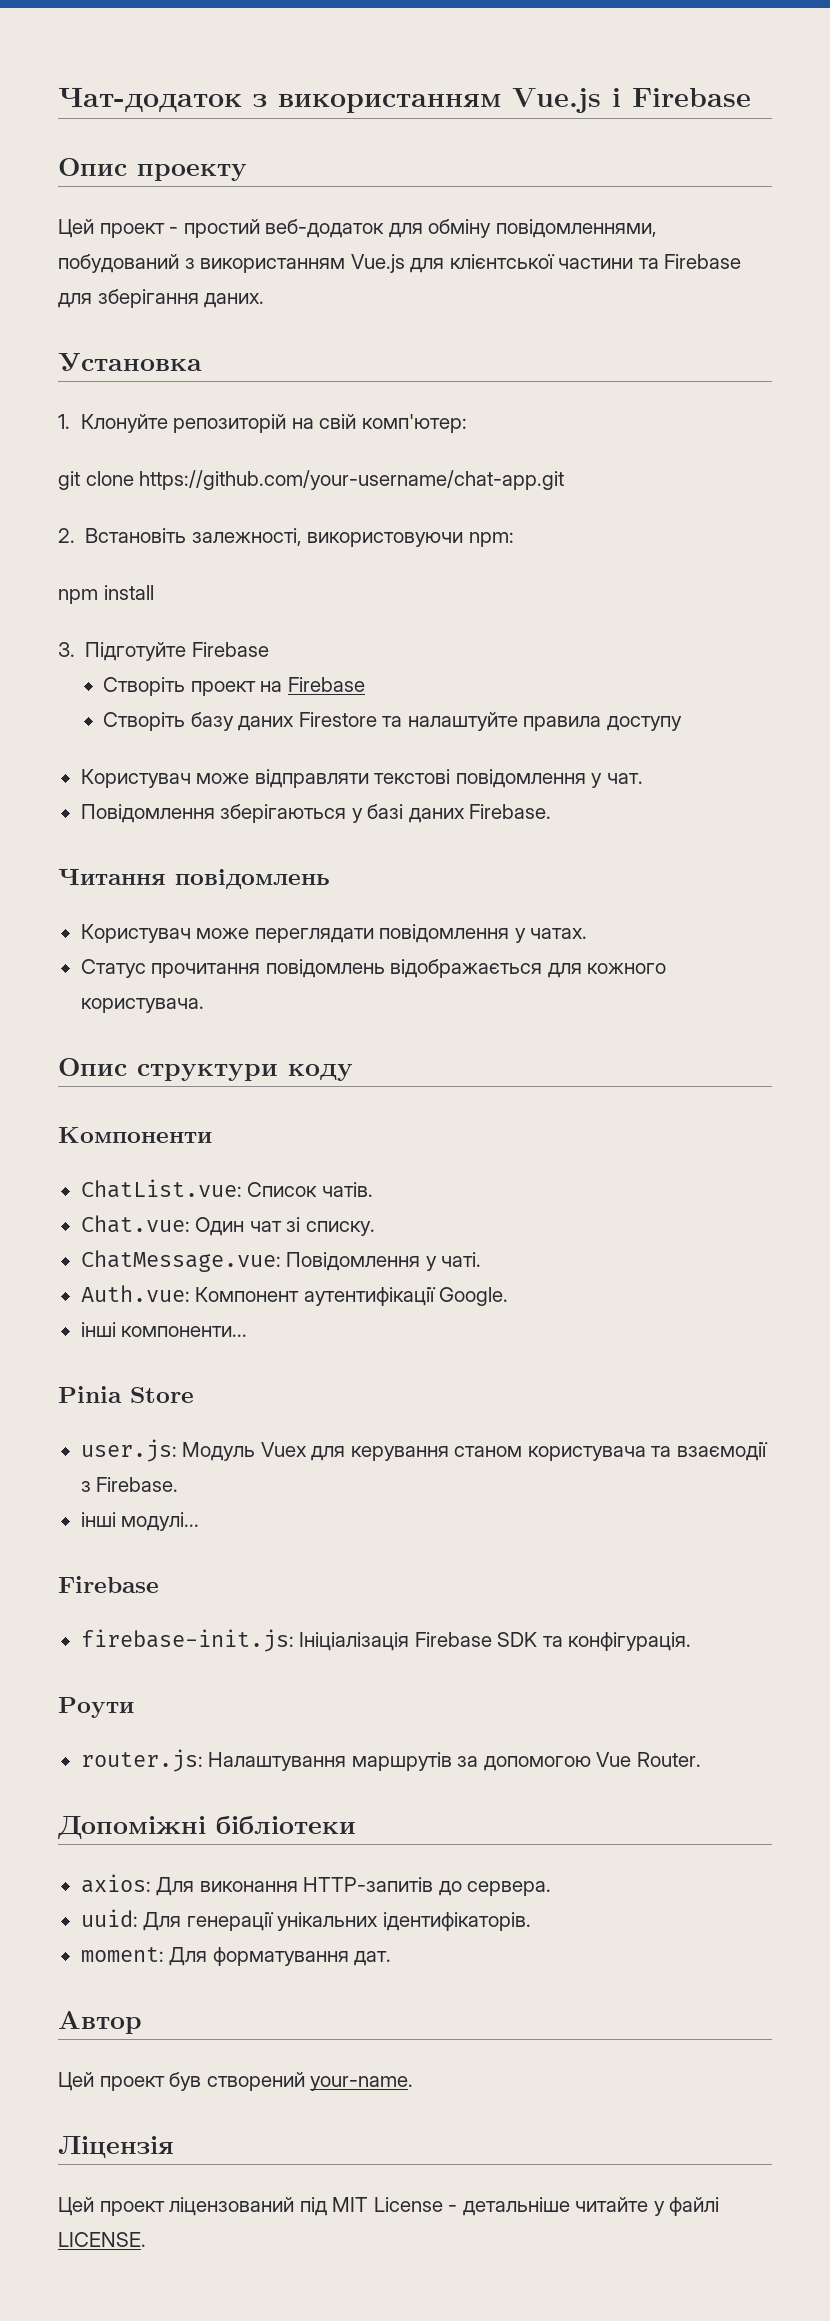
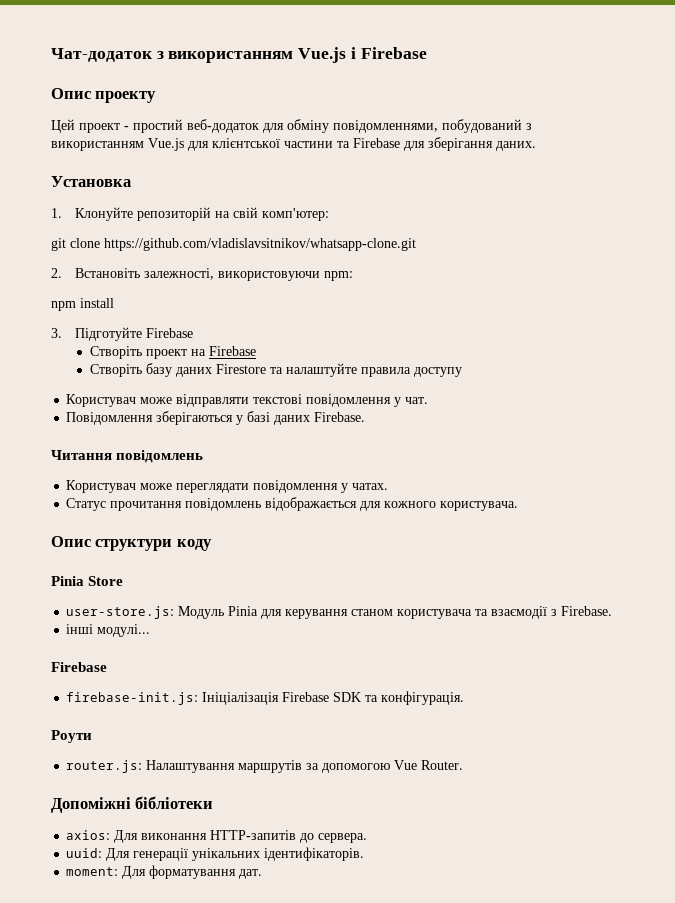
[139,470,565,490] https://github.com/your-username/chat-app.git -> [104,238,416,251] https://github.com/vladislavsitnikov/whatsapp-clone.git
[58,1127,212,1143] [80,1179,373,1198] [80,1215,375,1236] [80,1250,482,1272] [80,1285,509,1306] [80,1322,248,1337] // Компоненти // ChatList.vue: Список чатів. // Chat.vue: Один чат зі списку. // ChatMessage.vue: Повідомлення у чаті. // Auth.vue: Компонент аутентифікації Google. // інші компоненти... -> (212, 545) none
[80,1439,307,1462] user.js: Модуль Vuex -> [66,606,259,619] user-store.js: Модуль Pinia
[58,2011,142,2034] [58,2072,414,2091] [58,2136,174,2158] [58,2197,720,2216] [58,2232,146,2247] // Автор // Цей проект був створений your-name. // Ліцензія // Цей проект ліцензований під MIT License - детальніше читайте у файлі LICENSE. -> (263, 874) none

